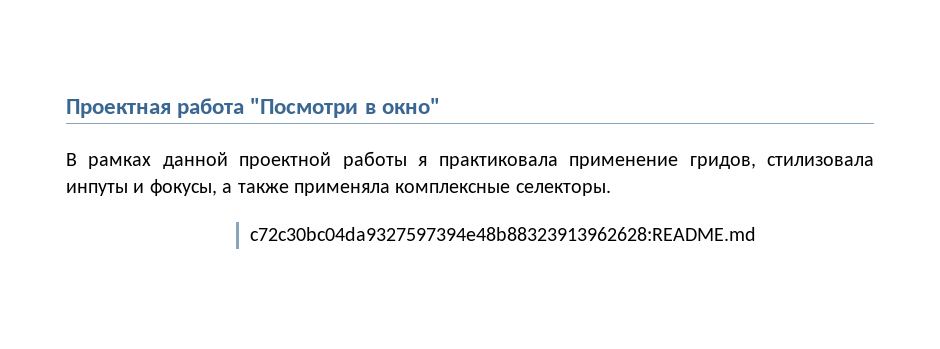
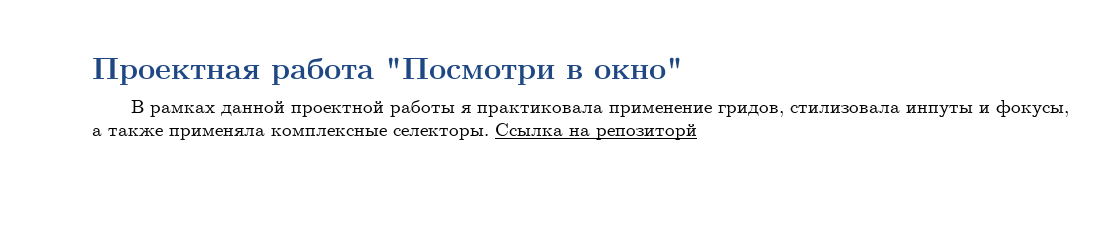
[250,227,757,241] // c72c30bc04da9327597394e48b88323913962628:README.md -> [495,123,697,140] Ссылка на репозиторй

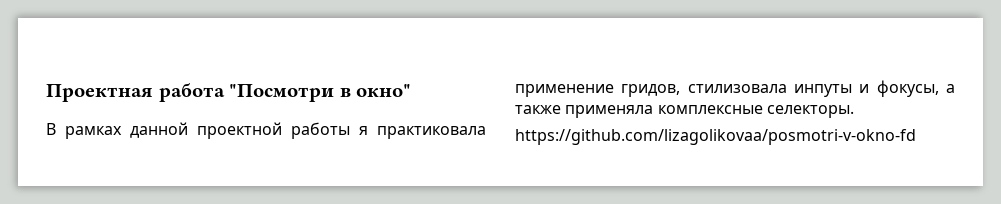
[495,123,697,140] Ссылка на репозиторй -> [515,129,916,145] // https://github.com/lizagolikovaa/posmotri-v-okno-fd

